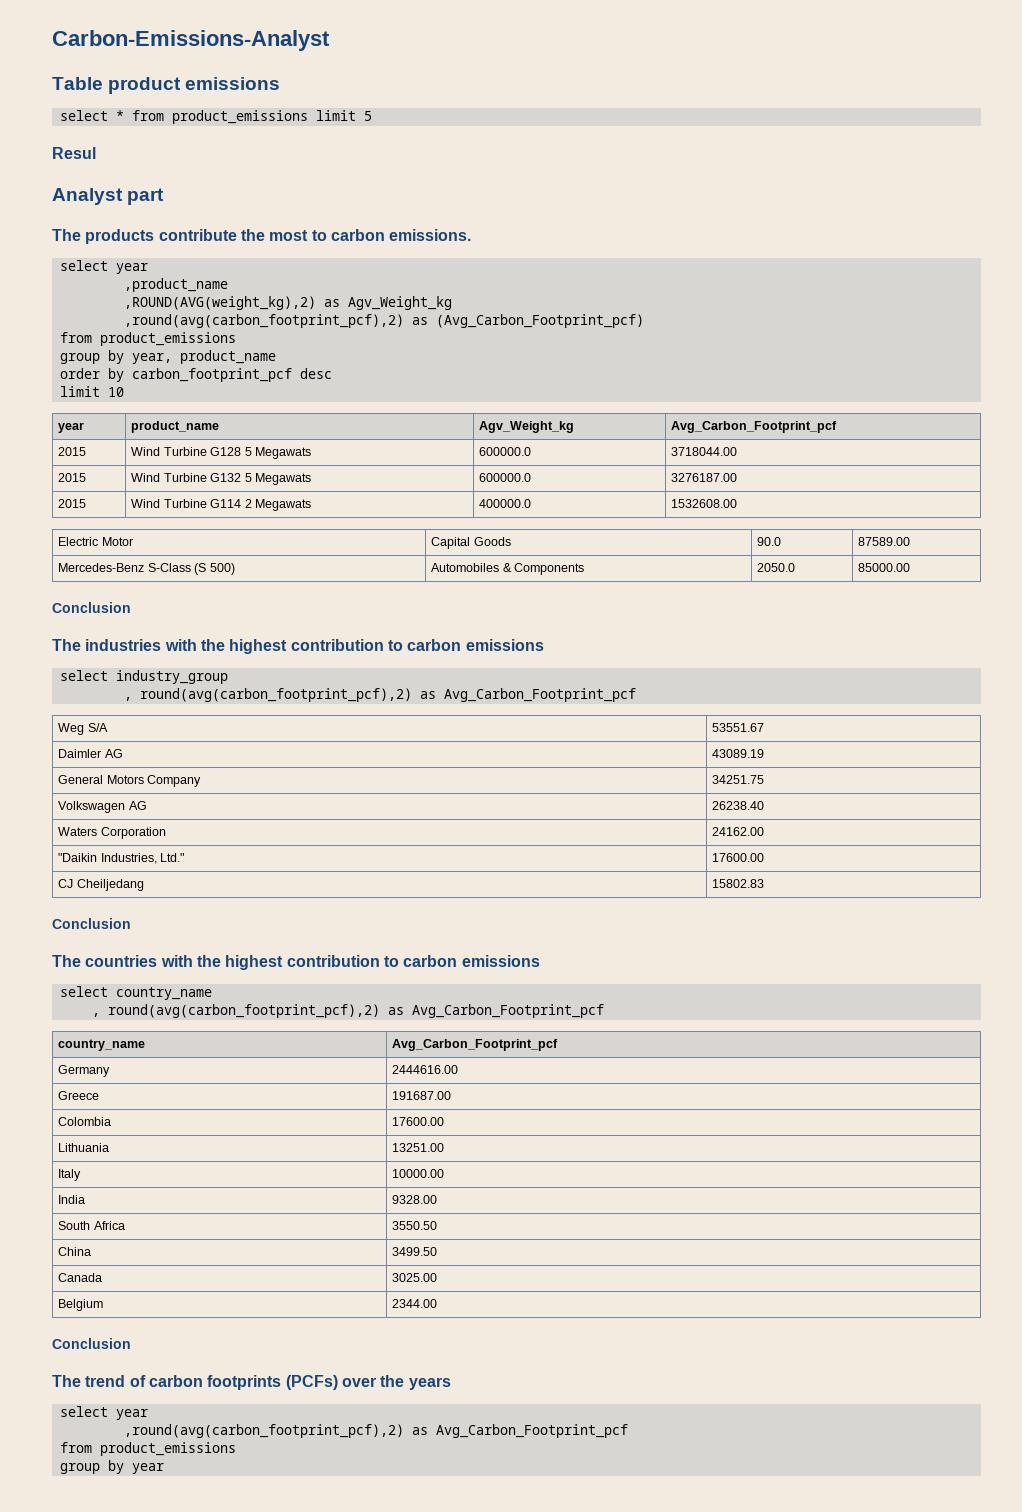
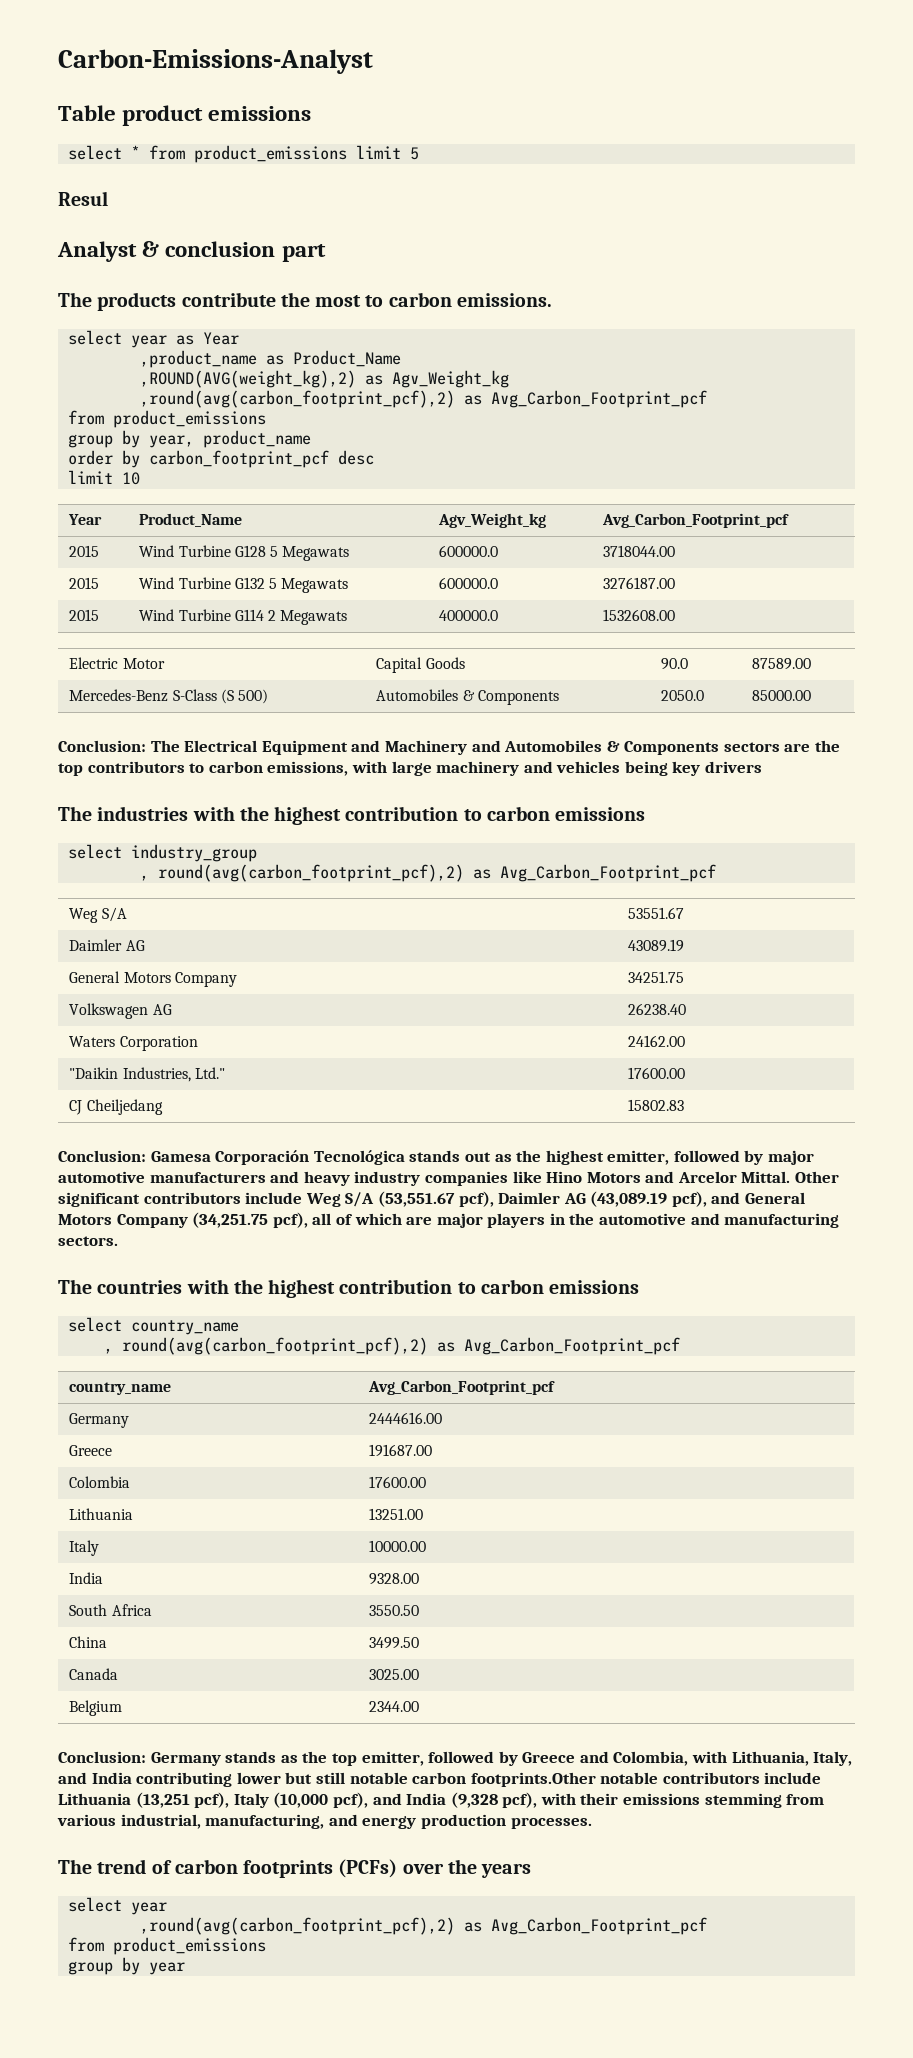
(123, 196) none -> [142,241,276,257] & conclusion
(149, 268) none -> [176,332,240,345] as Year
(229, 285) none -> [266,350,402,367] as Product_Name
[436,314,645,328] (Avg_Carbon_Footprint_pcf) -> [491,390,708,408] Avg_Carbon_Footprint_pcf
[58,422,85,433] [131,421,220,433] year | product_name -> [68,514,103,525] [139,513,243,527] Year | Product_Name
[52,602,131,613] Conclusion -> [58,740,841,755] [58,761,763,776] Conclusion: The Electrical Equipment and Machinery and Automobiles & Components sectors are the top contributors to carbon emissions, with large machinery and vehicles being key drivers
[52,918,131,929] Conclusion -> [58,1150,815,1165] [58,1171,840,1186] [58,1191,806,1207] [58,1212,840,1228] [58,1236,118,1246] Conclusion: Gamesa Corporación Tecnológica stands out as the highest emitter, followed by major automotive manufacturers and heavy industry companies like Hino Motors and Arcelor Mittal. Other significant contributors include Weg S/A (53,551.67 pcf), Daimler AG (43,089.19 pcf), and General Motors Company (34,251.75 pcf), all of which are major players in the automotive and manufacturing sectors.
[52,1338,131,1349] Conclusion -> [58,1751,853,1766] [58,1772,822,1787] [58,1792,825,1808] [57,1814,592,1829] Conclusion: Germany stands as the top emitter, followed by Greece and Colombia, with Lithuania, Italy, and India contributing lower but still notable carbon footprints.Other notable contributors include Lithuania (13,251 pcf), Italy (10,000 pcf), and India (9,328 pcf), with their emissions stemming from various industrial, manufacturing, and energy production processes.

